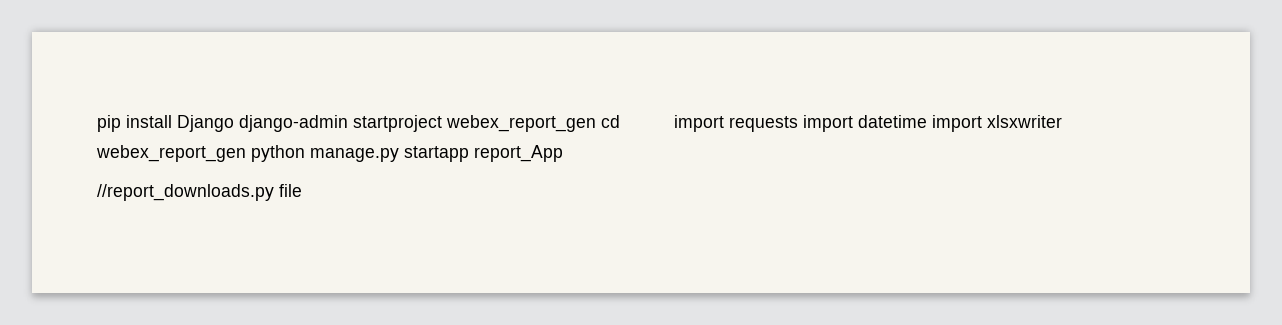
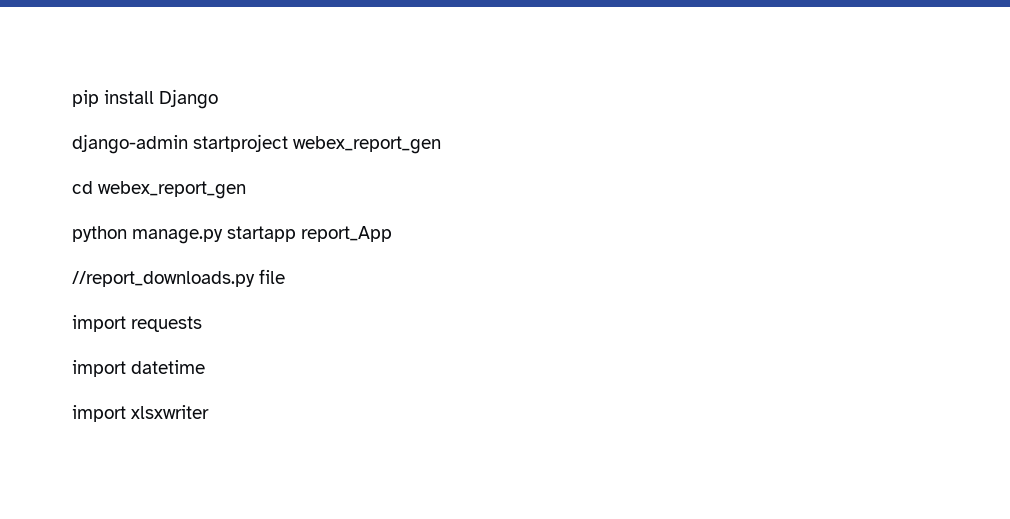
(234, 123) none -> (219, 99) //
(596, 123) none -> (442, 145) //
(246, 153) none -> (247, 190) //
(798, 124) none -> (203, 324) //
(927, 121) none -> (206, 367) //

